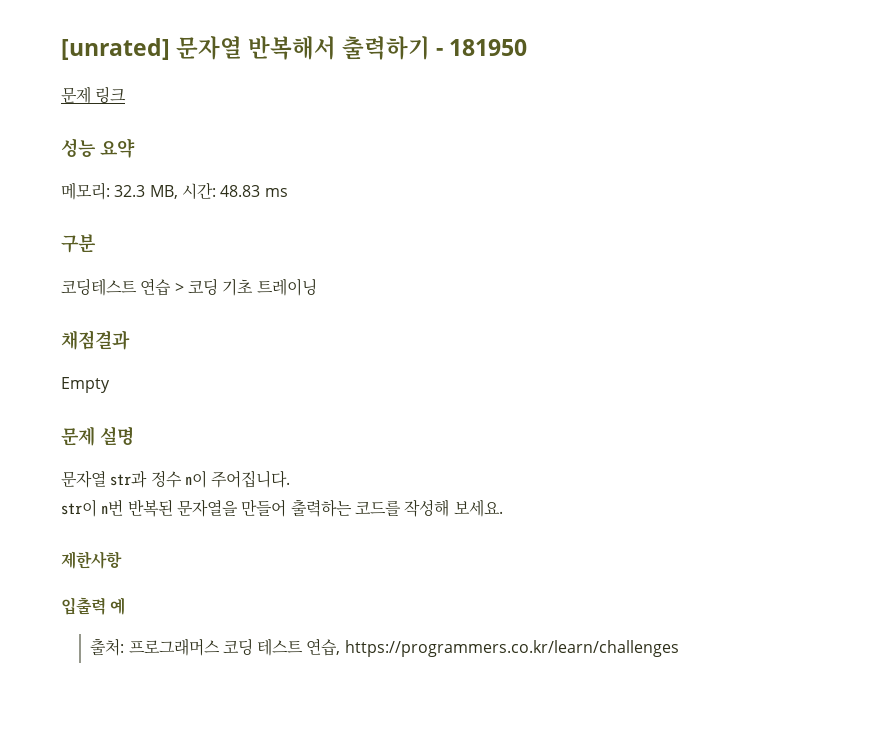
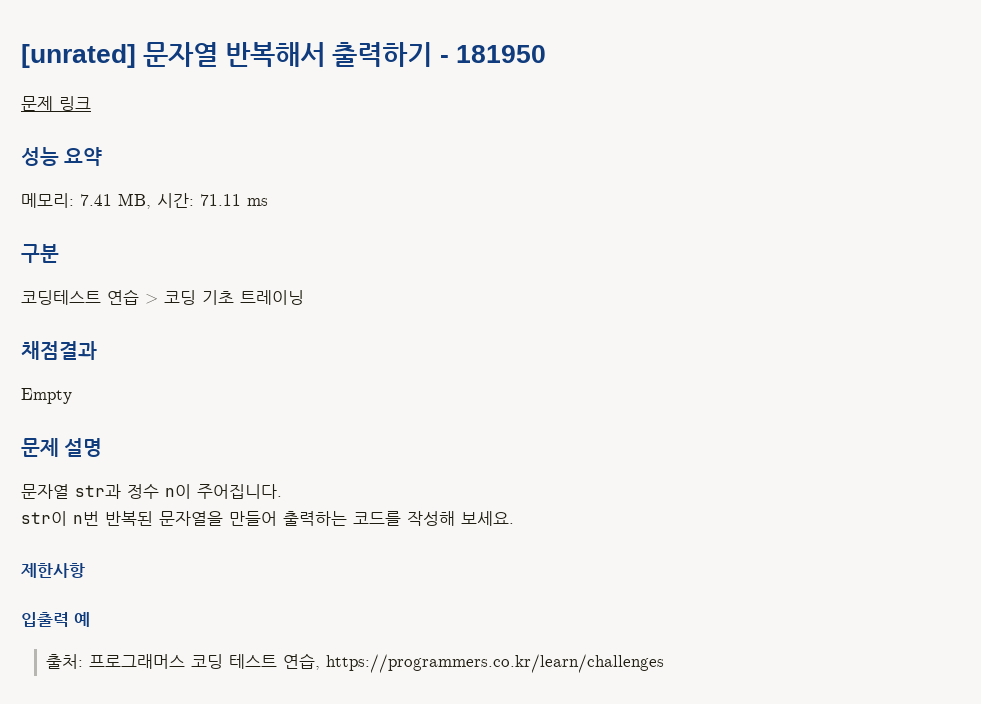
[114,185,146,197] 32.3 -> [80,194,112,206] 7.41
[220,185,261,197] 48.83 -> [200,194,241,206] 71.11

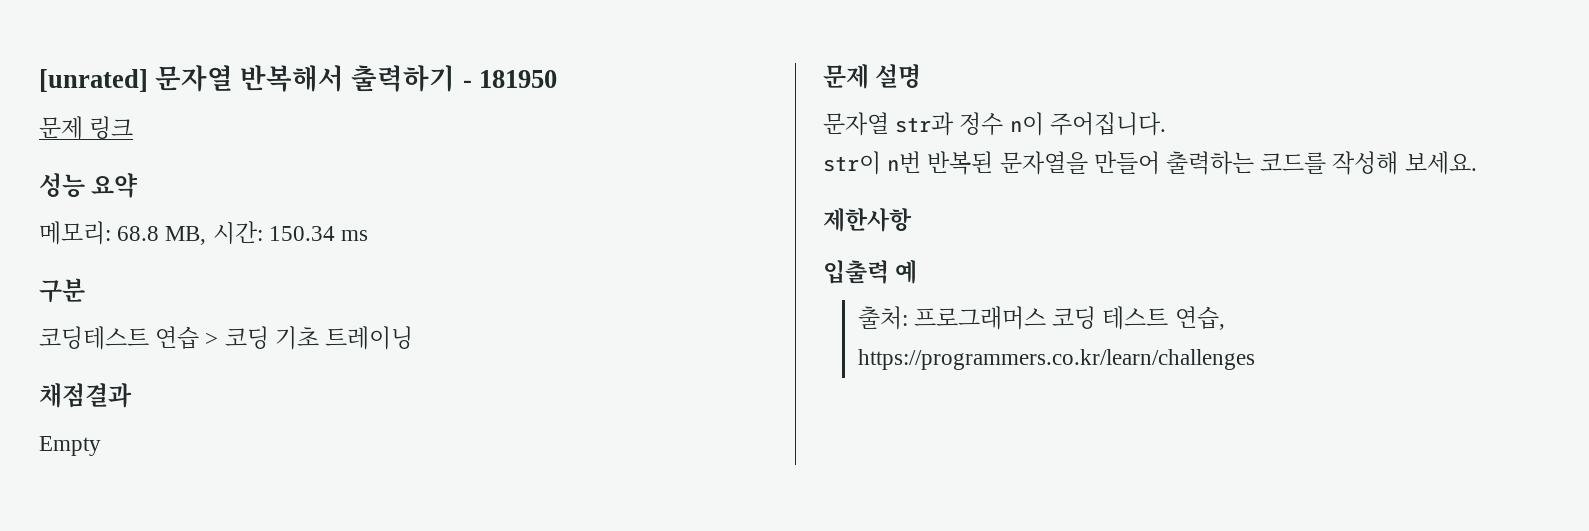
[80,194,112,206] 7.41 -> [117,226,160,241] 68.8
[200,194,241,206] 71.11 -> [268,226,335,241] 150.34

